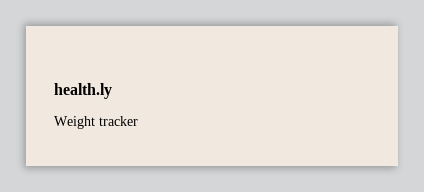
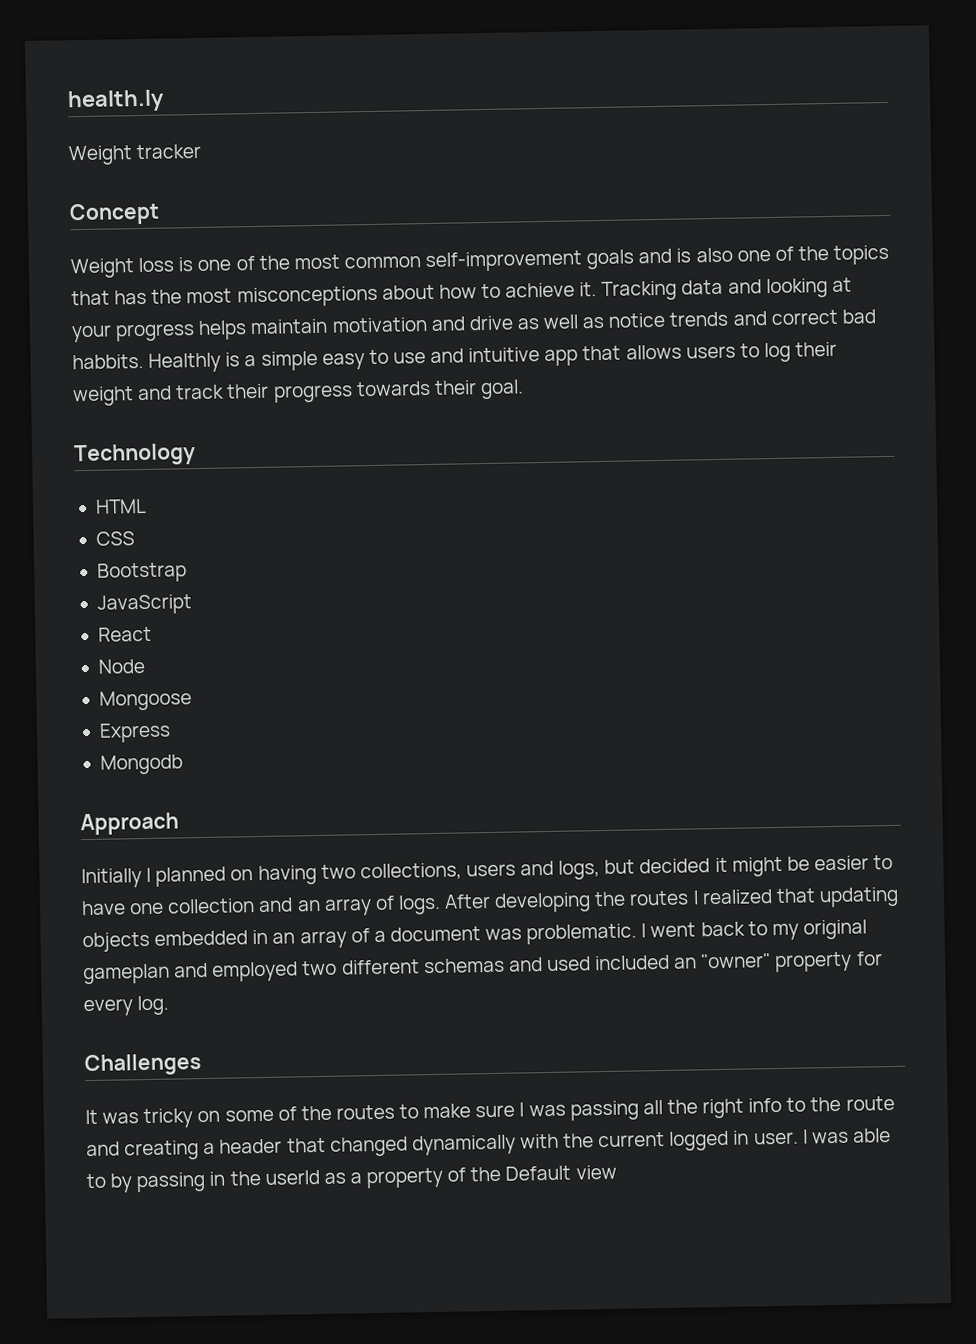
(138, 121) none -> [69,202,160,226] [70,244,890,279] [71,277,852,308] [71,309,876,343] [72,341,838,373] [72,379,524,407] [73,443,196,467] [94,498,147,514] [95,531,135,546] [96,562,187,583] [96,594,192,615] [97,626,152,642] [97,658,145,674] [98,690,192,711] [98,722,171,743] [99,754,183,775] [80,812,179,836] [81,854,894,889] [81,886,899,916] [82,919,867,953] [83,951,883,985] [83,995,170,1017] [84,1053,201,1077] [85,1095,895,1129] [86,1128,891,1161] [86,1164,617,1193] // Concept // Weight loss is one of the most common self-improvement goals and is also one of the topics that has the most misconceptions about how to achieve it. Tracking data and looking at your progress helps maintain motivation and drive as well as notice trends and correct bad habbits. Healthly is a simple easy to use and intuitive app that allows users to log their weight and track their progress towards their goal. // Technology // HTML // CSS // Bootstrap // JavaScript // React // Node // Mongoose // Express // Mongodb // Approach // Initially I planned on having two collections, users and logs, but decided it might be easier to have one collection and an array of logs. After developing the routes I realized that updating objects embedded in an array of a document was problematic. I went back to my original gameplan and employed two different schemas and used included an "owner" property for every log. // Challenges // It was tricky on some of the routes to make sure I was passing all the right info to the route and creating a header that changed dynamically with the current logged in user. I was able to by passing in the userId as a property of the Default view

